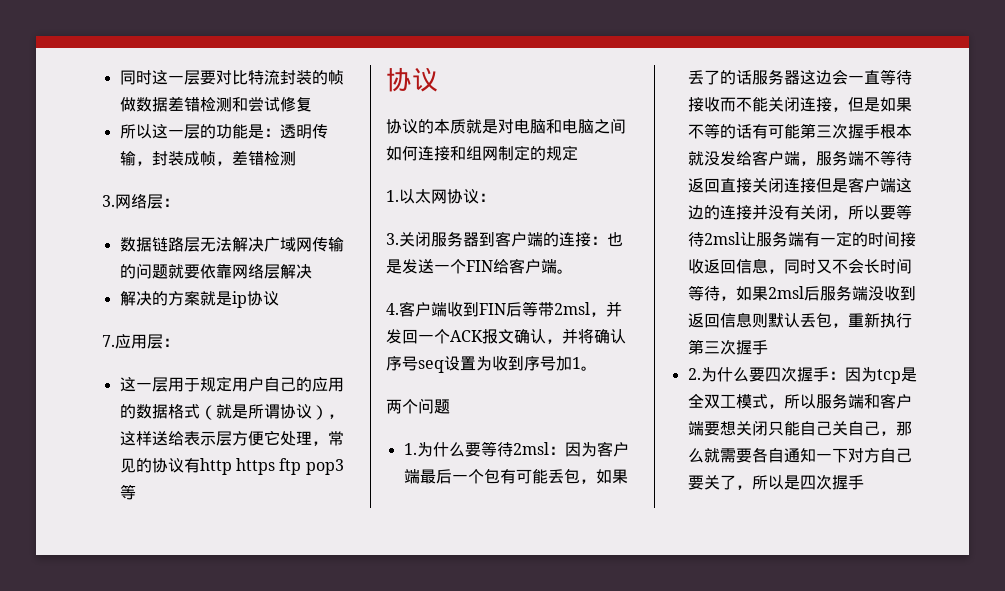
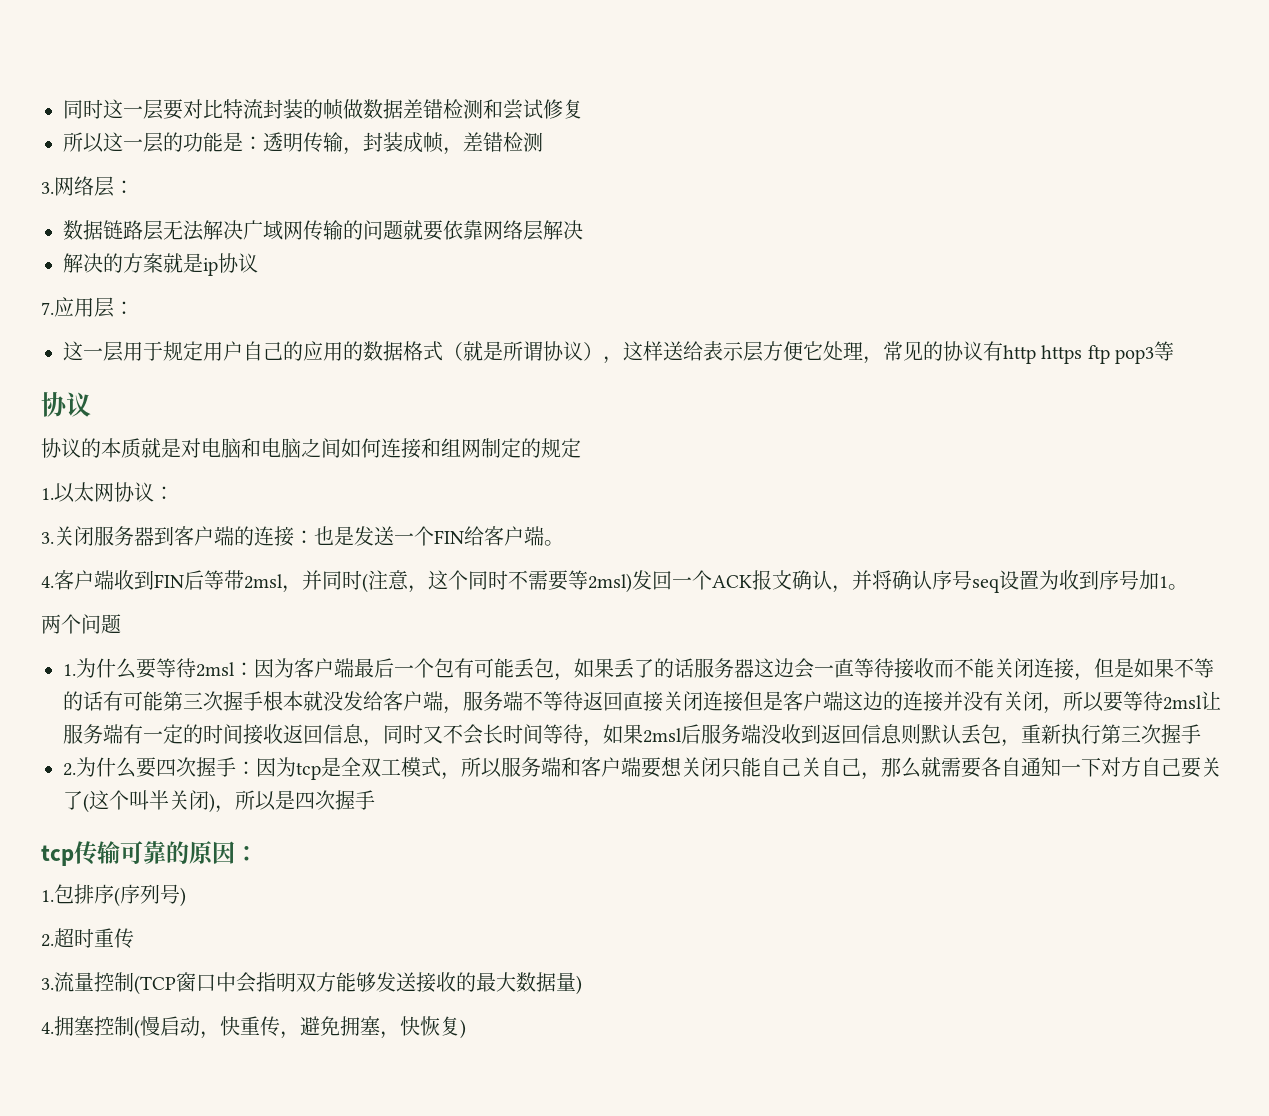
(622, 309) none -> [322,570,632,593] 同时(注意，这个同时不需要等2msl)
(736, 482) none -> [83,790,215,813] (这个叫半关闭)
(864, 482) none -> [41,841,258,866] [41,884,186,907] [41,928,134,948] [41,972,582,995] [41,1016,466,1039] // tcp传输可靠的原因： // 1.包排序(序列号) // 2.超时重传 // 3.流量控制(TCP窗口中会指明双方能够发送接收的最大数据量) // 4.拥塞控制(慢启动，快重传，避免拥塞，快恢复)

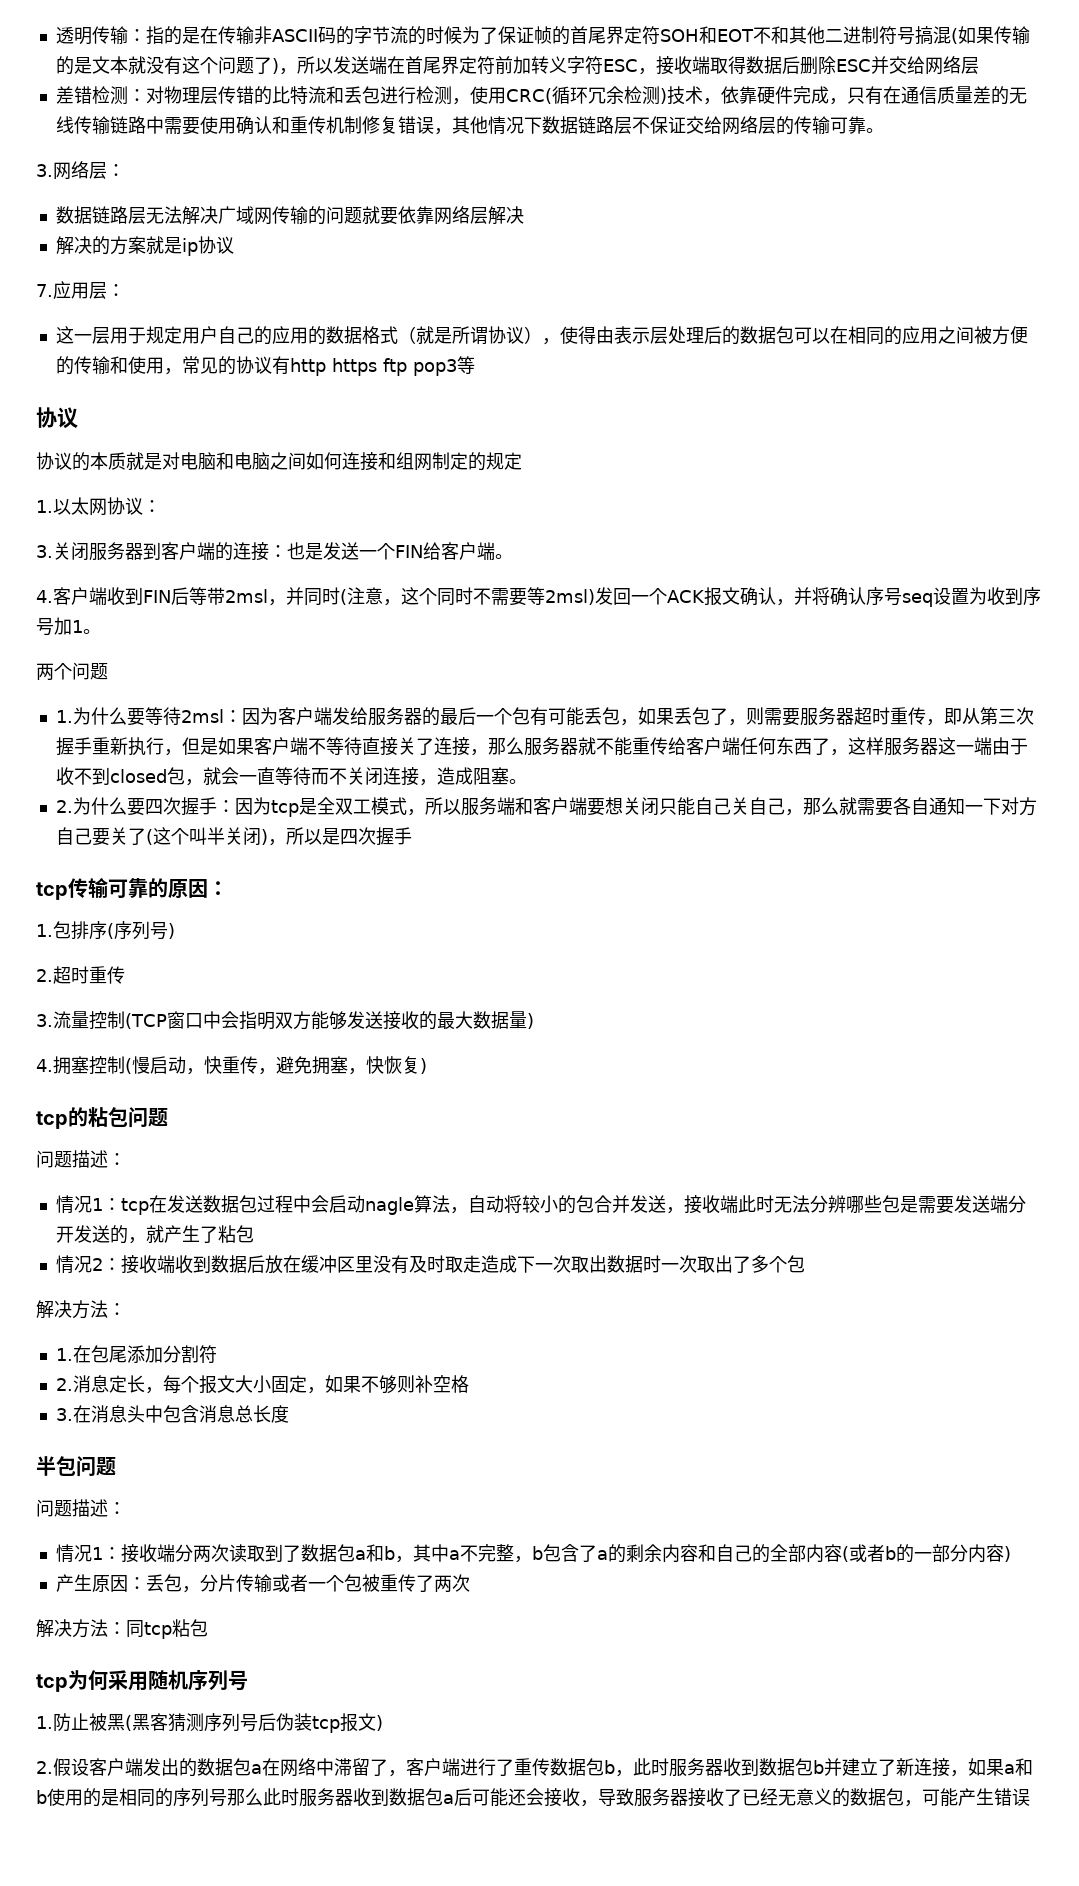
[63,99,583,120] [63,132,543,155] 同时这一层要对比特流封装的帧做数据差错检测和尝试修复 // 所以这一层的功能是：透明传输，封装成帧，差错检测 -> [55,26,1030,45] [55,56,979,75] [55,86,1027,105] [55,116,884,135] 透明传输：指的是在传输非ASCII码的字节流的时候为了保证帧的首尾界定符SOH和EOT不和其他二进制符号搞混(如果传输的是文本就没有这个问题了)，所以发送端在首尾界定符前加转义字符ESC，接收端取得数据后删除ESC并交给网络层 // 差错检测：对物理层传错的比特流和丢包进行检测，使用CRC(循环冗余检测)技术，依靠硬件完成，只有在通信质量差的无线传输链路中需要使用确认和重传机制修复错误，其他情况下数据链路层不保证交给网络层的传输可靠。
[623,341,863,362] 这样送给表示层方便它处理 -> [559,326,1028,345] [55,356,164,375] 使得由表示层处理后的数据包可以在相同的应用之间被方便的传输和使用
(354, 668) none -> [331,707,440,726] 发给服务器的
[634,658,1214,681] [63,691,1221,714] [63,724,1201,747] 了的话服务器这边会一直等待接收而不能关闭连接，但是如果不等的话有可能第三次握手根本就没发给客户端，服务端不等待返回直接关闭连接但是客户端这边的连接并没有关闭，所以要等待2msl让服务端有一定的时间接收返回信息，同时又不会长时间等待，如果2msl后服务端没收到返回信息则默认丢包，重新执行第三次握手 -> [691,707,1034,726] [55,737,1028,756] [55,767,527,786] 包了，则需要服务器超时重传，即从第三次握手重新执行，但是如果客户端不等待直接关了连接，那么服务器就不能重传给客户端任何东西了，这样服务器这一端由于收不到closed包，就会一直等待而不关闭连接，造成阻塞。
(466, 1029) none -> [36,1107,168,1129] [36,1150,126,1168] [55,1195,1026,1215] [55,1225,254,1244] [55,1255,805,1274] [36,1300,126,1319] [55,1345,217,1364] [55,1375,469,1394] [55,1405,289,1423] [36,1456,116,1477] [36,1499,126,1517] [55,1544,1011,1563] [55,1574,470,1593] [36,1619,208,1639] [36,1670,248,1692] [36,1713,383,1733] [36,1758,1033,1777] [36,1788,1030,1807] // tcp的粘包问题 // 问题描述： // 情况1：tcp在发送数据包过程中会启动nagle算法，自动将较小的包合并发送，接收端此时无法分辨哪些包是需要发送端分开发送的，就产生了粘包 // 情况2：接收端收到数据后放在缓冲区里没有及时取走造成下一次取出数据时一次取出了多个包 // 解决方法： // 1.在包尾添加分割符 // 2.消息定长，每个报文大小固定，如果不够则补空格 // 3.在消息头中包含消息总长度 // 半包问题 // 问题描述： // 情况1：接收端分两次读取到了数据包a和b，其中a不完整，b包含了a的剩余内容和自己的全部内容(或者b的一部分内容) // 产生原因：丢包，分片传输或者一个包被重传了两次 // 解决方法：同tcp粘包 // tcp为何采用随机序列号 // 1.防止被黑(黑客猜测序列号后伪装tcp报文) // 2.假设客户端发出的数据包a在网络中滞留了，客户端进行了重传数据包b，此时服务器收到数据包b并建立了新连接，如果a和b使用的是相同的序列号那么此时服务器收到数据包a后可能还会接收，导致服务器接收了已经无意义的数据包，可能产生错误

